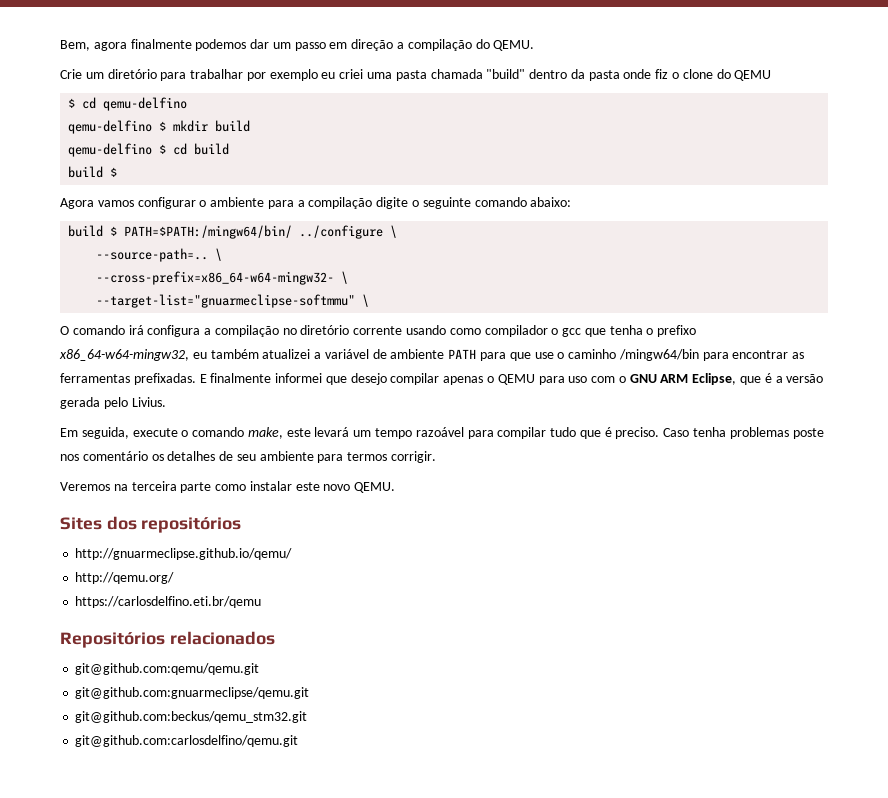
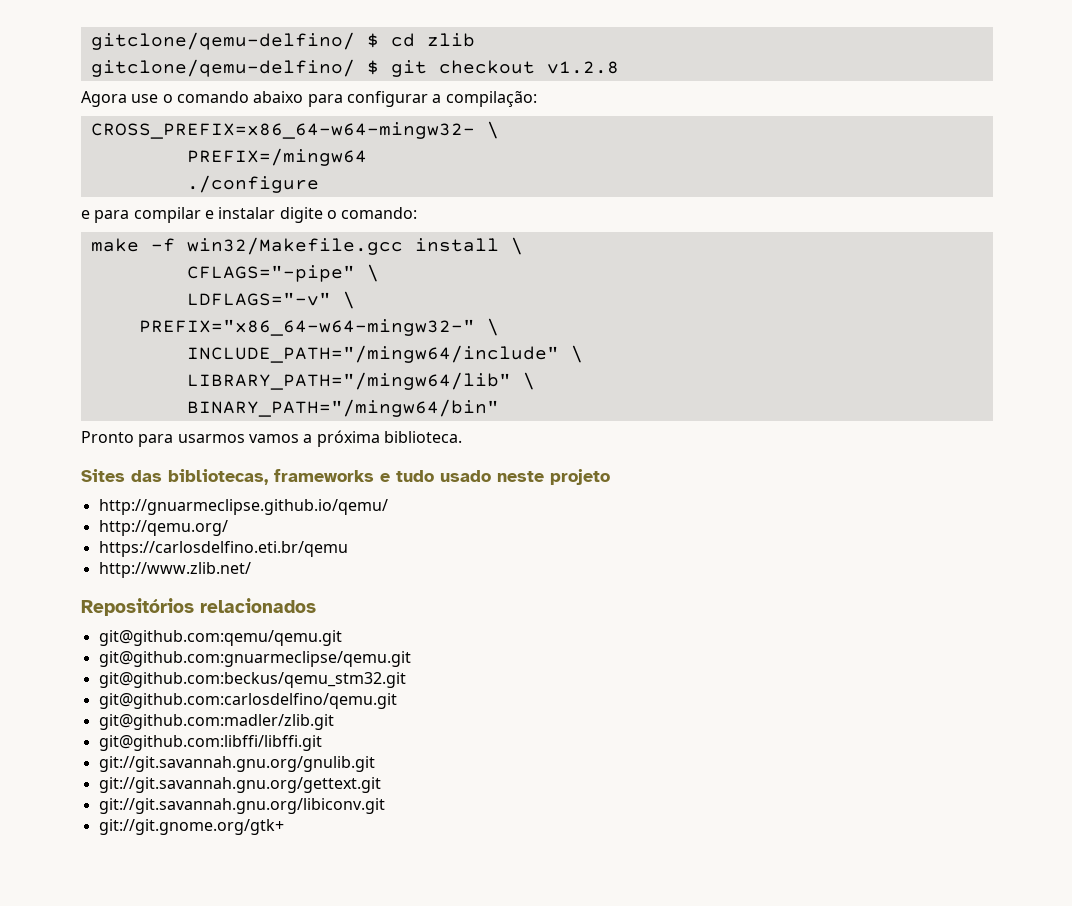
[60,39,535,51] [60,69,772,81] [68,97,188,111] [68,120,251,134] [68,143,230,157] [68,166,118,178] [60,197,572,209] [68,225,398,239] [96,248,223,262] [96,271,349,285] [96,294,370,308] [60,325,697,337] [59,349,805,361] [60,373,824,385] [60,397,166,409] [60,427,824,439] [60,451,437,463] [60,481,396,493] [60,516,242,533] Bem, agora finalmente podemos dar um passo em direção a compilação do QEMU. // Crie um diretório para trabalhar por exemplo eu criei uma pasta chamada "build" dentro da pasta onde fiz o clone do QEMU // $ cd qemu-delfino // qemu-delfino $ mkdir build // qemu-delfino $ cd build // build $ // Agora vamos configurar o ambiente para a compilação digite o seguinte comando abaixo: // build $ PATH=$PATH:/mingw64/bin/ ../configure \ // --source-path=.. \ // --cross-prefix=x86_64-w64-mingw32- \ // --target-list="gnuarmeclipse-softmmu" \ // O comando irá configura a compilação no diretório corrente usando como compilador o gcc que tenha o prefixo x86_64-w64-mingw32, eu também atualizei a variável de ambiente PATH para que use o caminho /mingw64/bin para encontrar as ferramentas prefixadas. E finalmente informei que desejo compilar apenas o QEMU para uso com o GNU ARM Eclipse, que é a versão gerada pelo Livius. // Em seguida, execute o comando make, este levará um tempo razoável para compilar tudo que é preciso. Caso tenha problemas poste nos comentário os detalhes de seu ambiente para termos corrigir. // Veremos na terceira parte como instalar este novo QEMU. // Sites dos repositórios -> [90,32,475,50] [90,59,619,77] [81,90,537,107] [90,121,499,139] [186,148,367,166] [186,175,319,193] [81,207,418,223] [90,237,523,255] [186,264,379,282] [186,291,355,309] [138,318,499,336] [186,345,583,363] [186,372,535,390] [186,399,499,417] [81,430,462,447] [81,469,610,485] gitclone/qemu-delfino/ $ cd zlib // gitclone/qemu-delfino/ $ git checkout v1.2.8 // Agora use o comando abaixo para configurar a compilação: // CROSS_PREFIX=x86_64-w64-mingw32- \ // PREFIX=/mingw64 // ./configure // e para compilar e instalar digite o comando: // make -f win32/Makefile.gcc install \ // CFLAGS="-pipe" \ // LDFLAGS="-v" \ // PREFIX="x86_64-w64-mingw32-" \ // INCLUDE_PATH="/mingw64/include" \ // LIBRARY_PATH="/mingw64/lib" \ // BINARY_PATH="/mingw64/bin" // Pronto para usarmos vamos a próxima biblioteca. // Sites das bibliotecas, frameworks e tudo usado neste projeto
(262, 602) none -> [98,562,251,578] // http://www.zlib.net/
(299, 741) none -> [98,714,334,730] [98,735,322,751] [98,756,375,772] [98,777,381,793] [98,798,385,814] [98,819,284,835] // git@github.com:madler/zlib.git // git@github.com:libffi/libffi.git // git://git.savannah.gnu.org/gnulib.git // git://git.savannah.gnu.org/gettext.git // git://git.savannah.gnu.org/libiconv.git // git://git.gnome.org/gtk+

